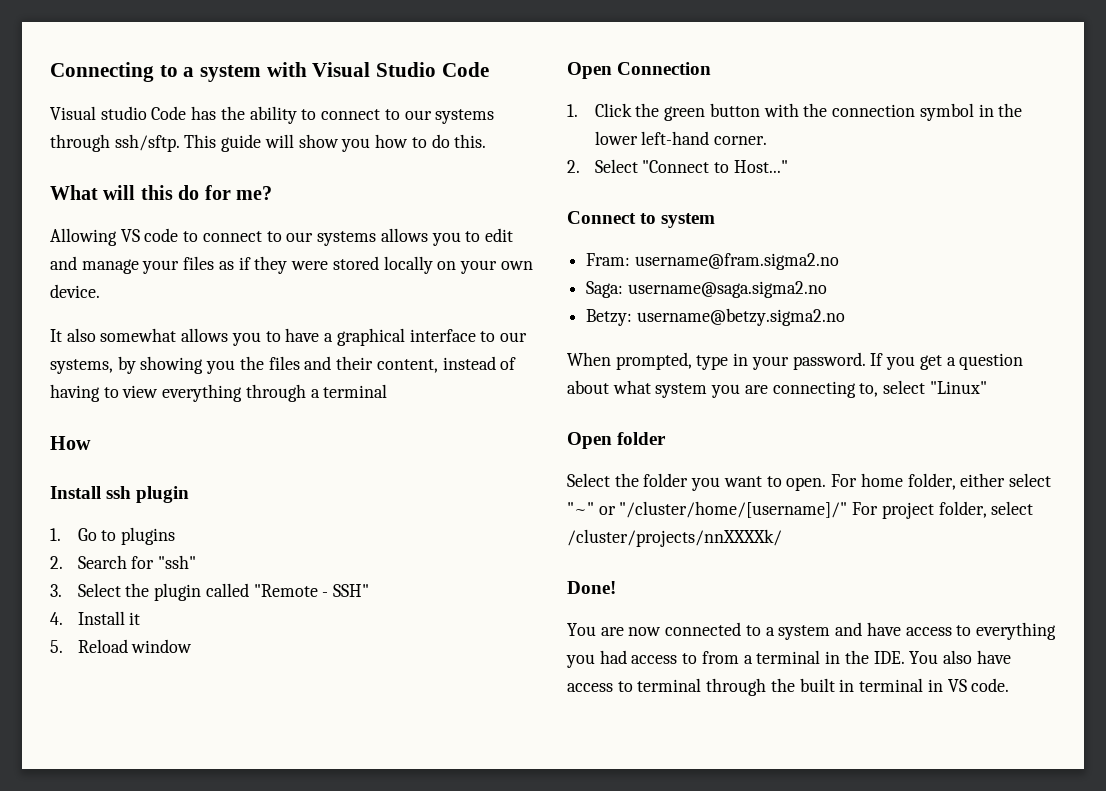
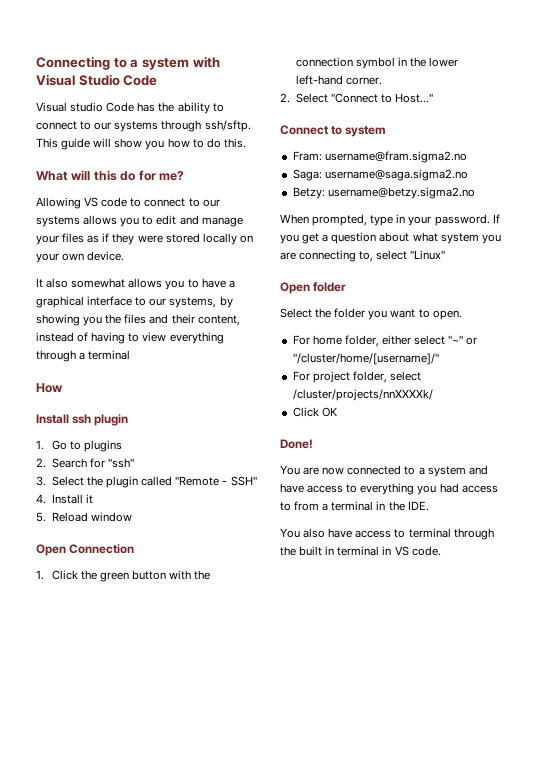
(827, 484) none -> (462, 315) //
(848, 509) none -> (439, 359) //
(782, 538) none -> [292,407,337,417] // Click OK
(905, 657) none -> (429, 506) //

